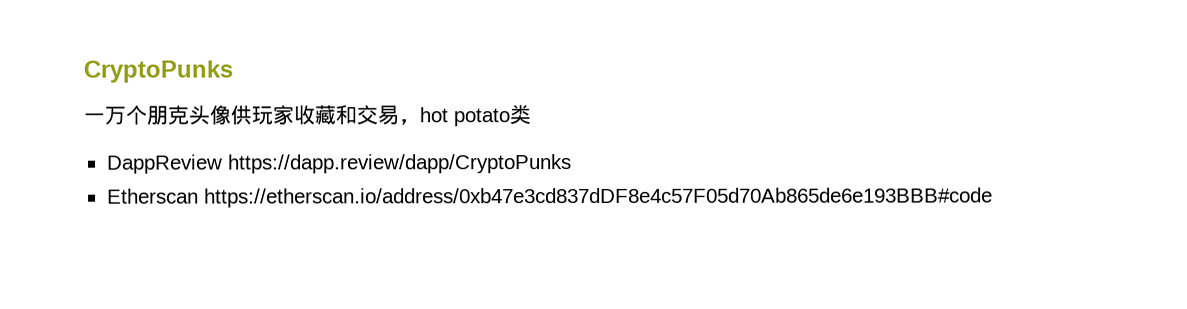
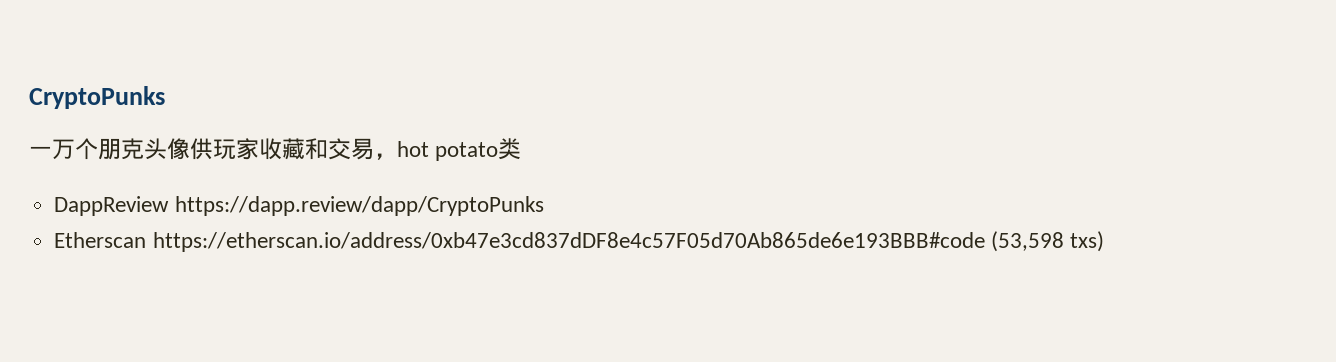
(993, 197) none -> [990,231,1104,252] (53,598 txs)

